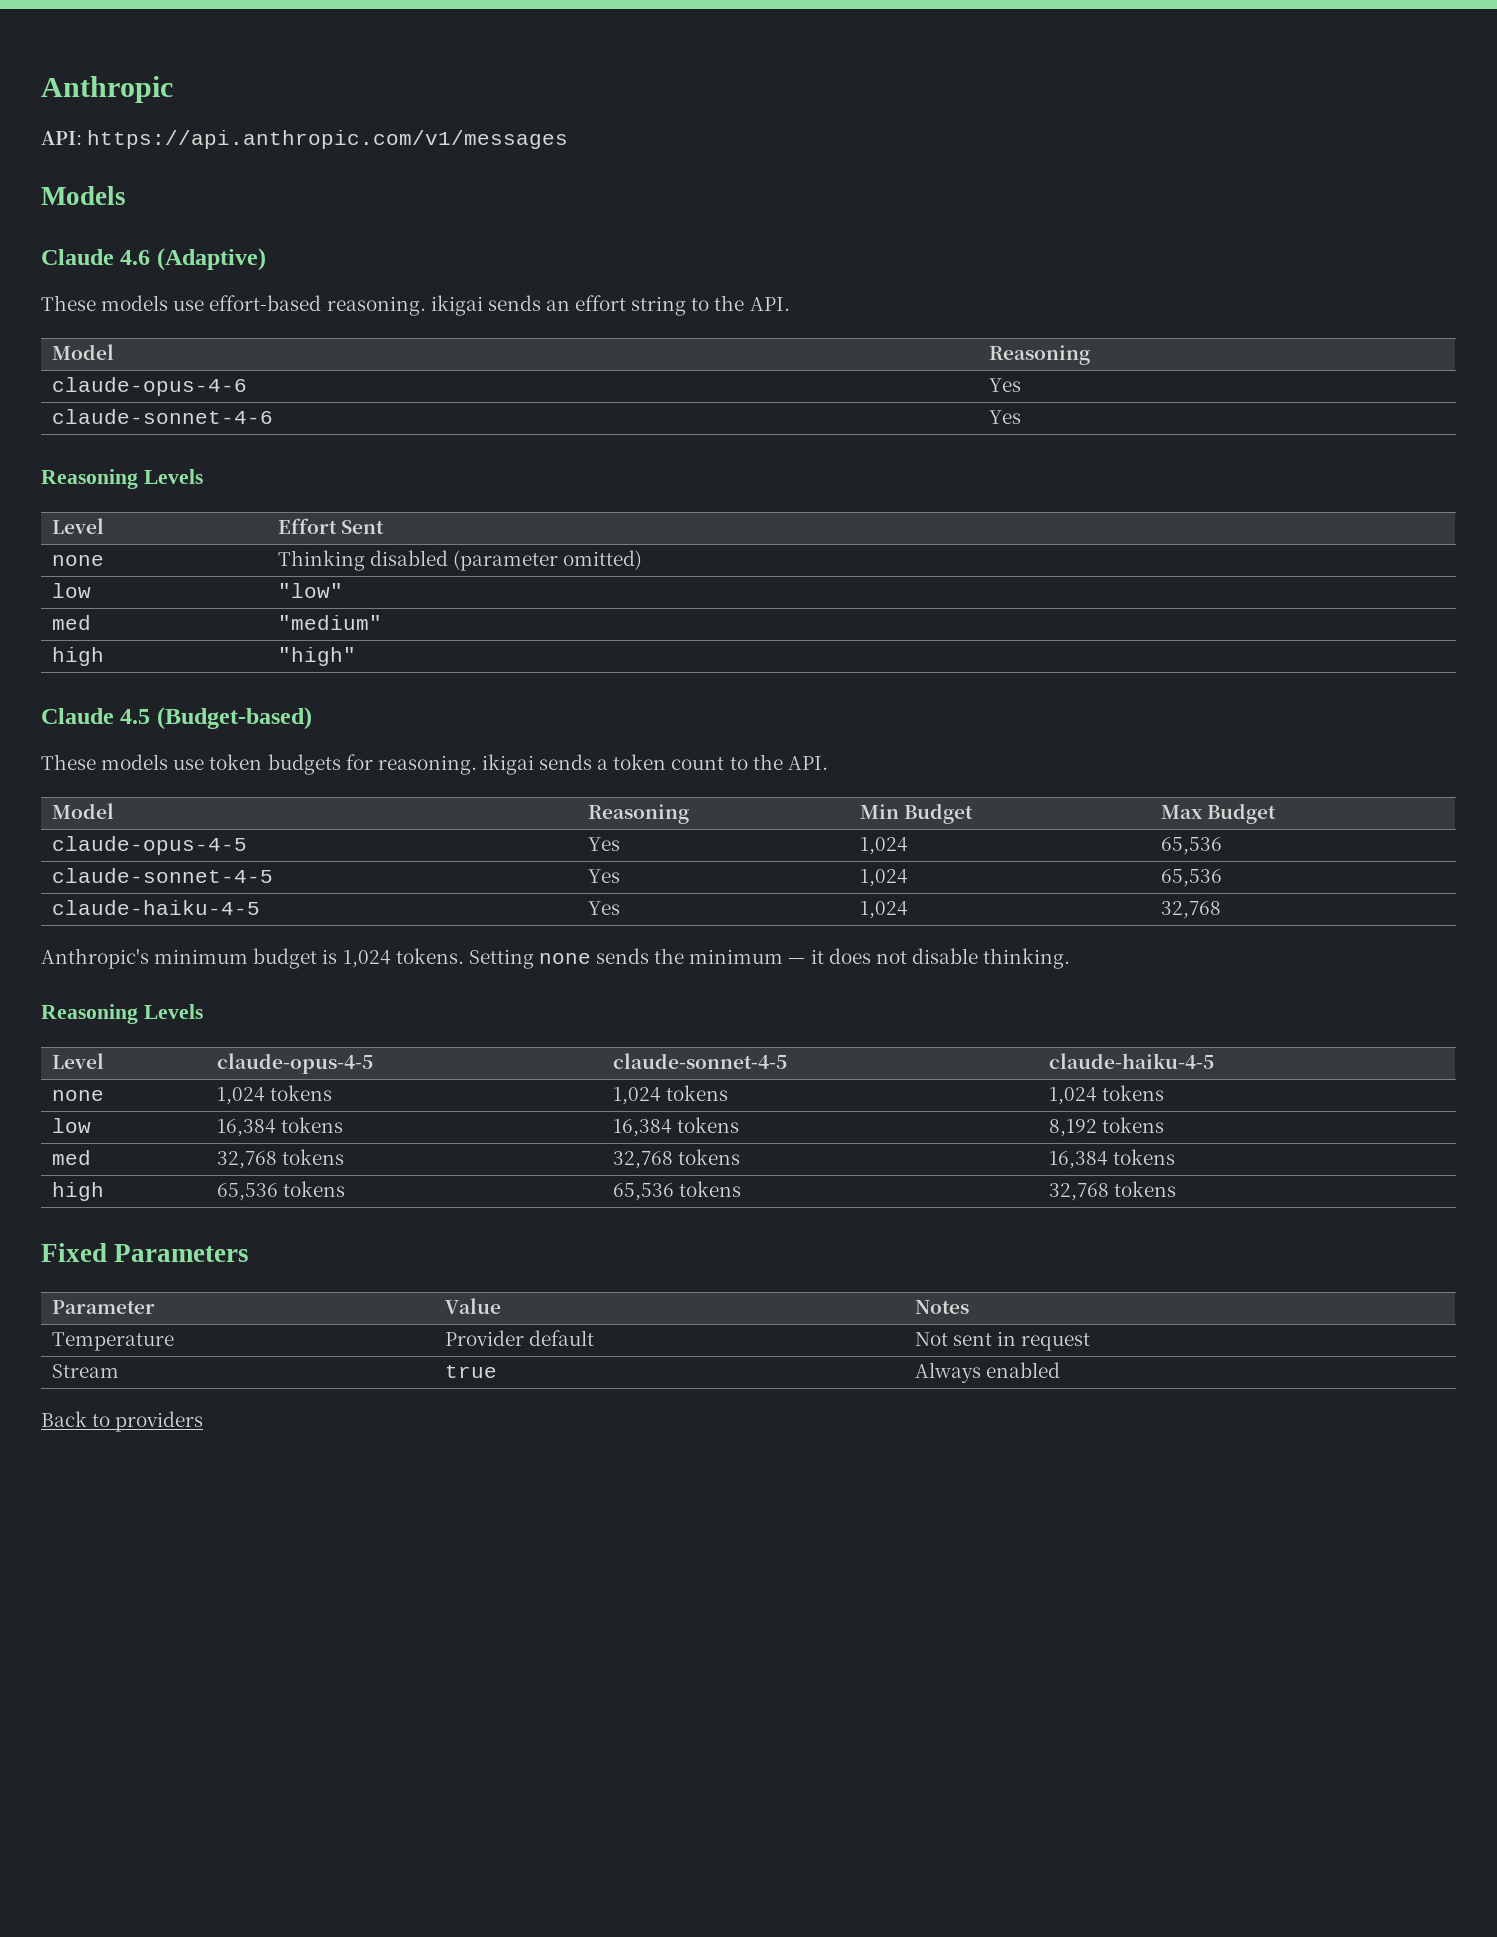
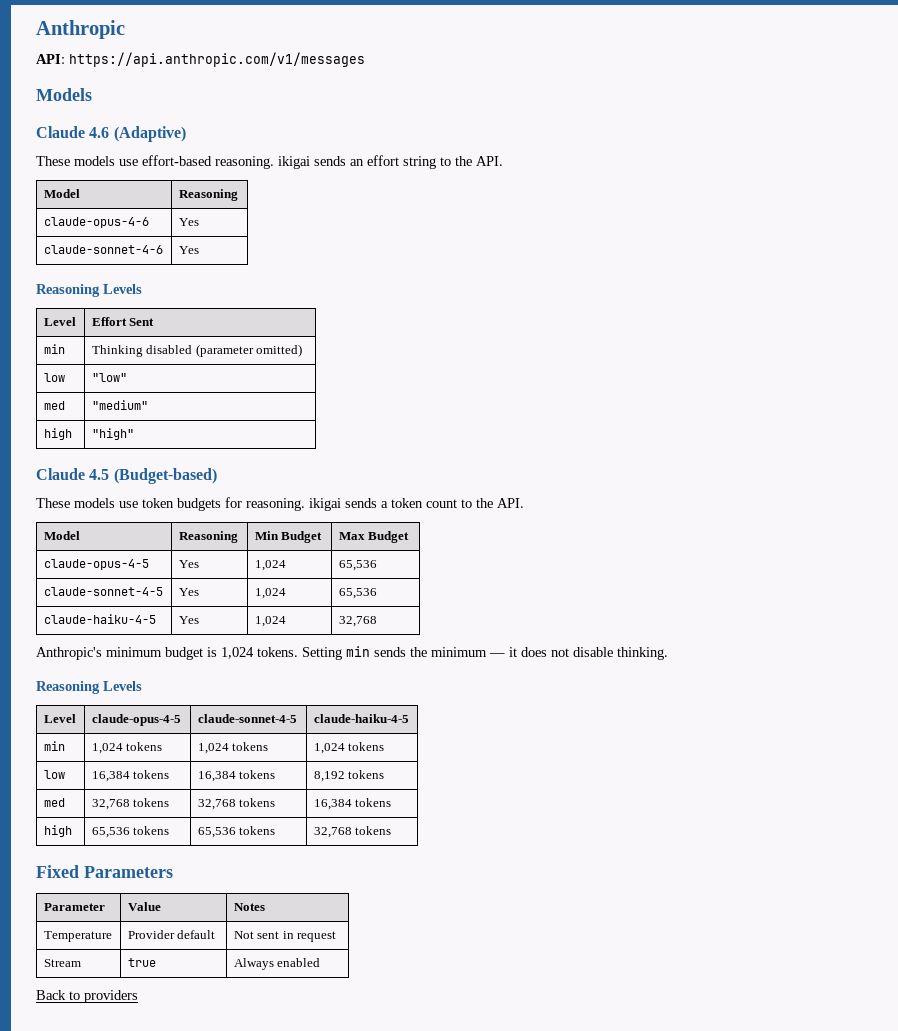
[51,555,104,566] // none -> [43,344,65,354] // min
[468,949,591,969] Setting none -> [302,646,370,660] Setting min
[51,1090,104,1101] // none -> [43,741,65,751] // min

